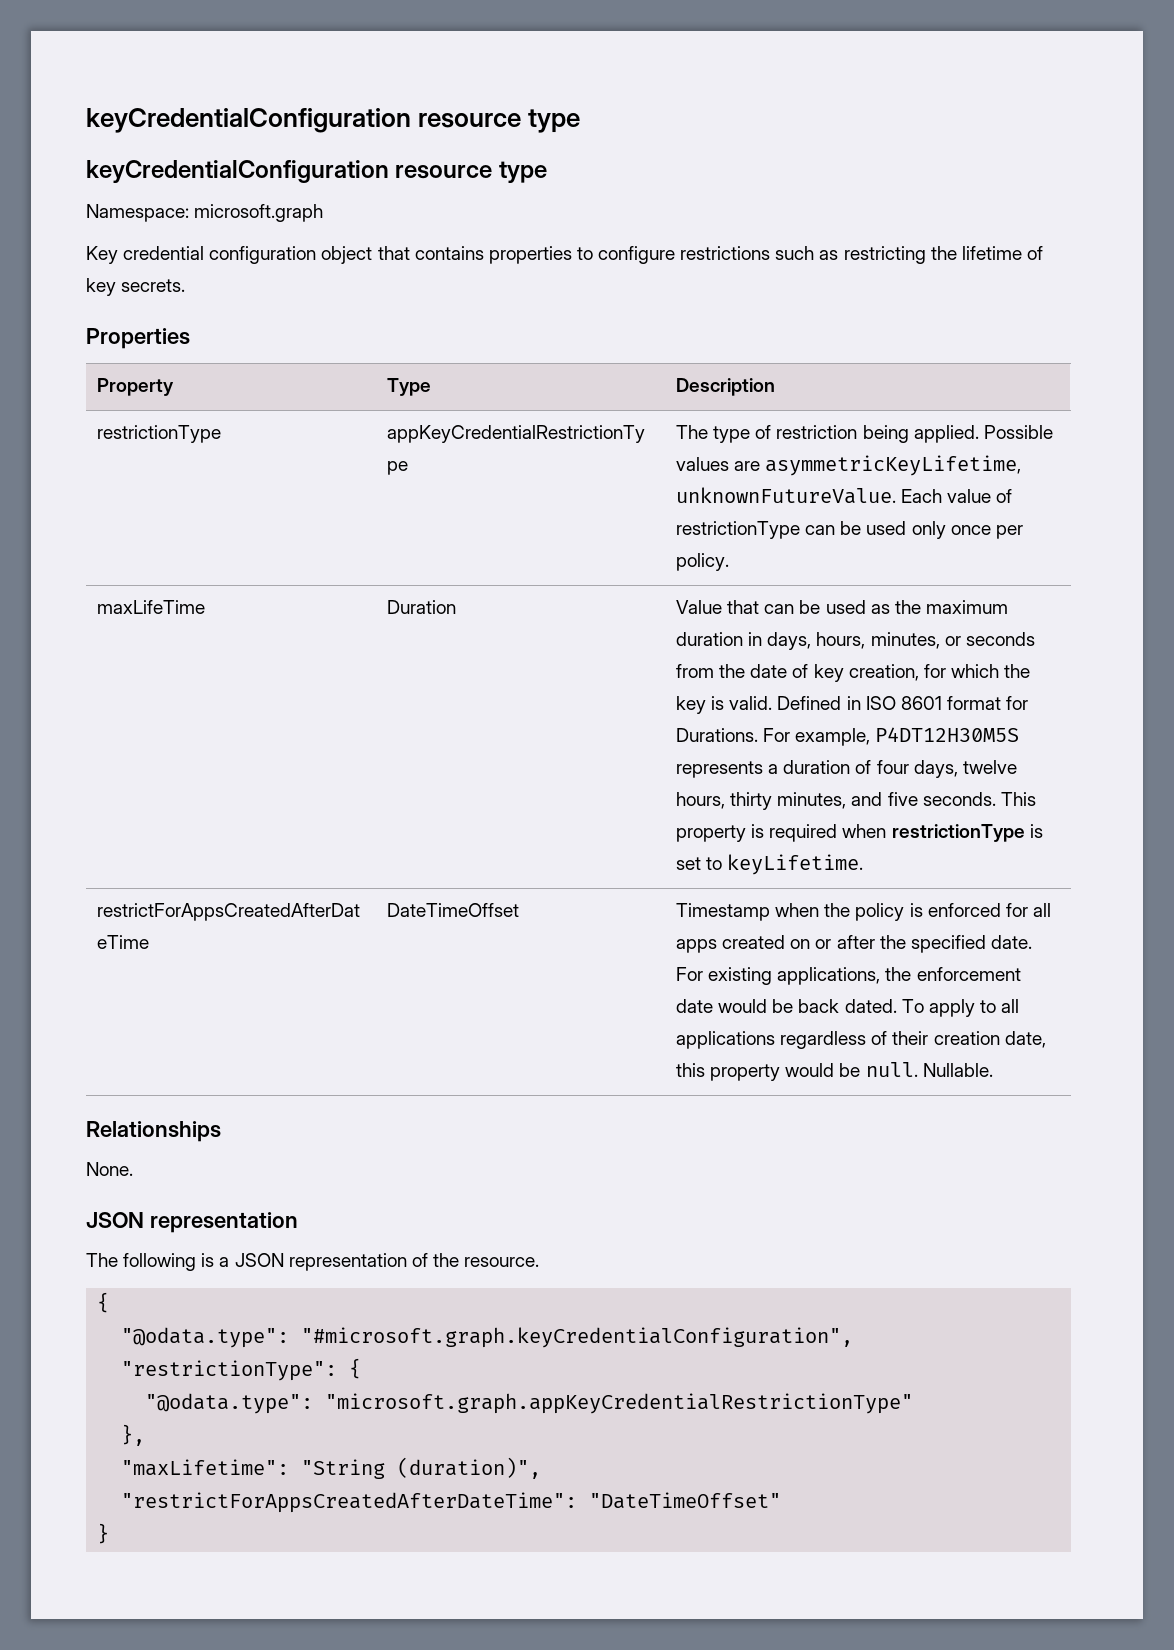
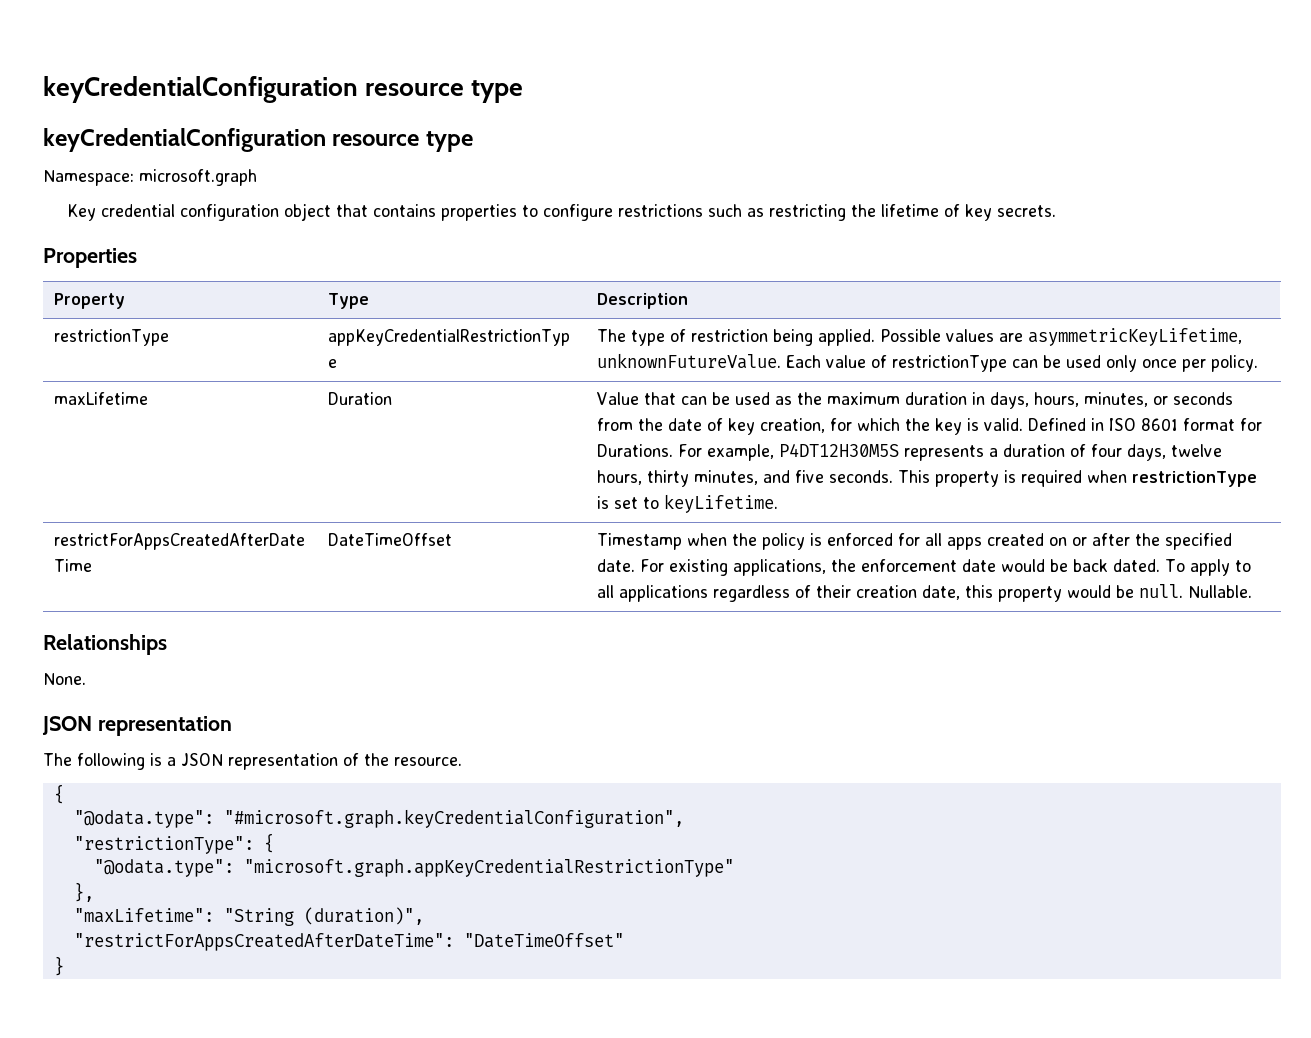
[96,600,205,614] maxLifeTime -> [53,392,148,405] maxLifetime

